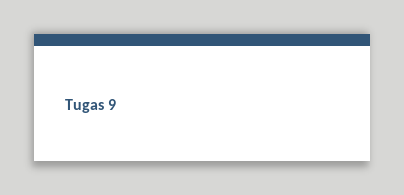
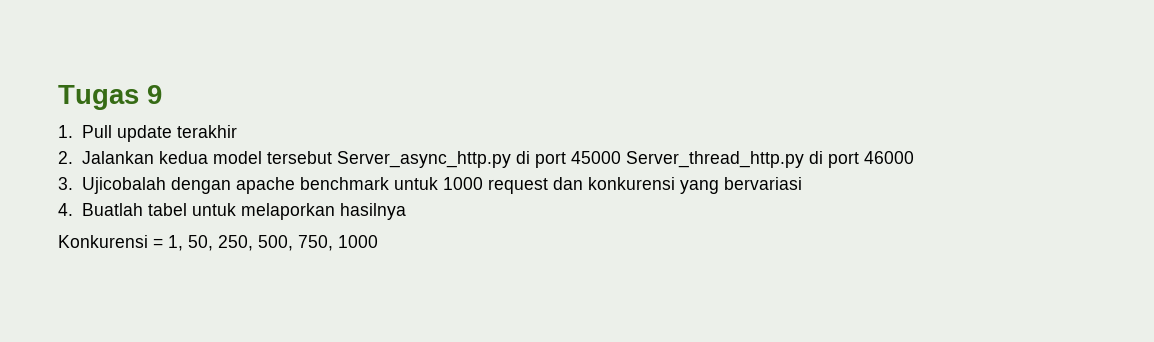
(117, 104) none -> [58,125,237,142] [58,151,914,168] [58,177,802,194] [58,203,406,220] [58,235,378,251] // 1. Pull update terakhir // 2. Jalankan kedua model tersebut Server_async_http.py di port 45000 Server_thread_http.py di port 46000 // 3. Ujicobalah dengan apache benchmark untuk 1000 request dan konkurensi yang bervariasi // 4. Buatlah tabel untuk melaporkan hasilnya // Konkurensi = 1, 50, 250, 500, 750, 1000

